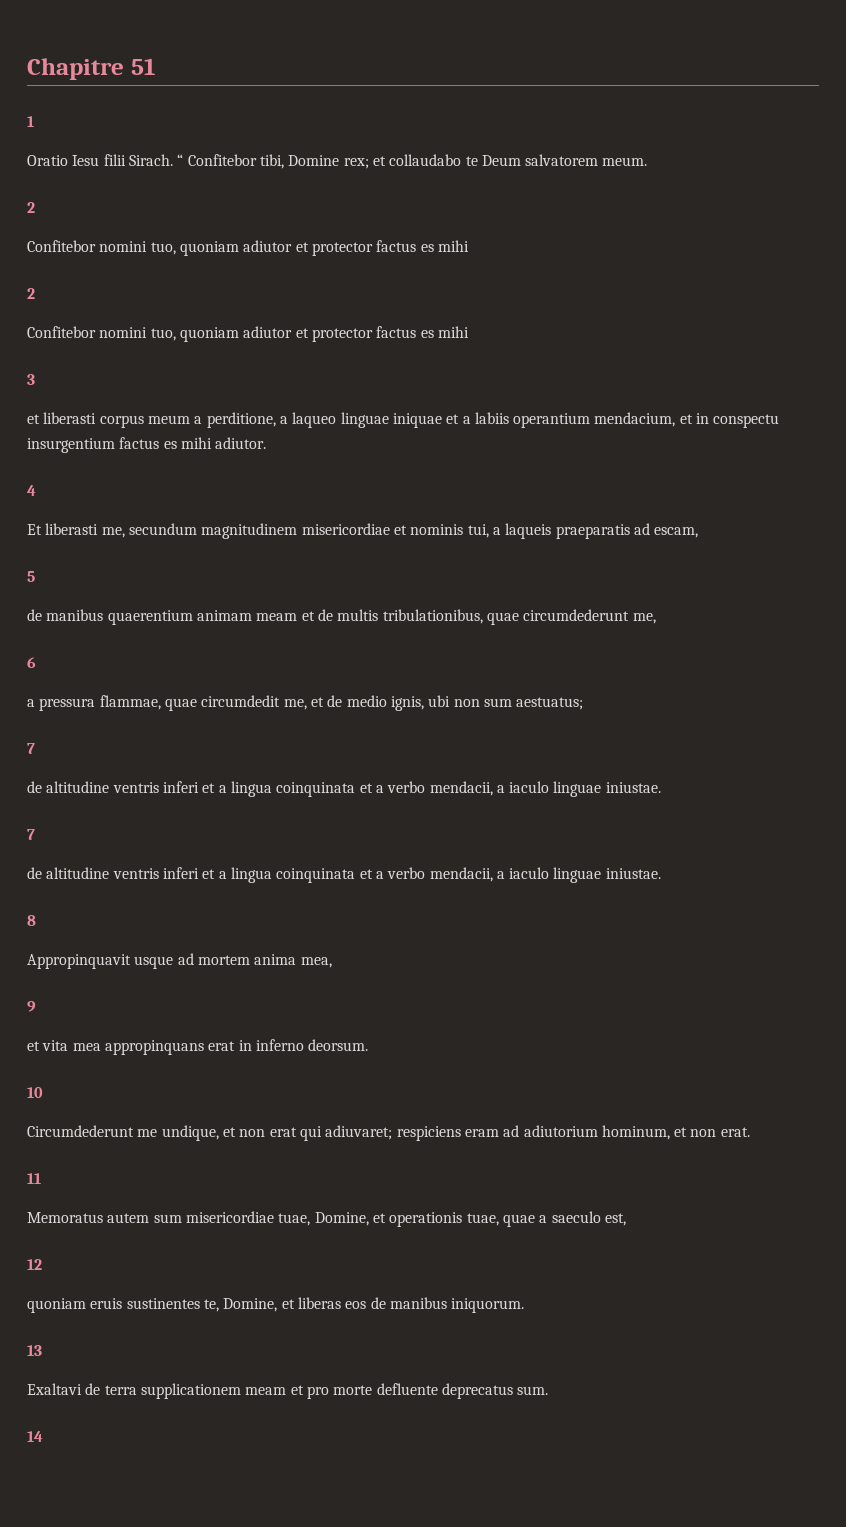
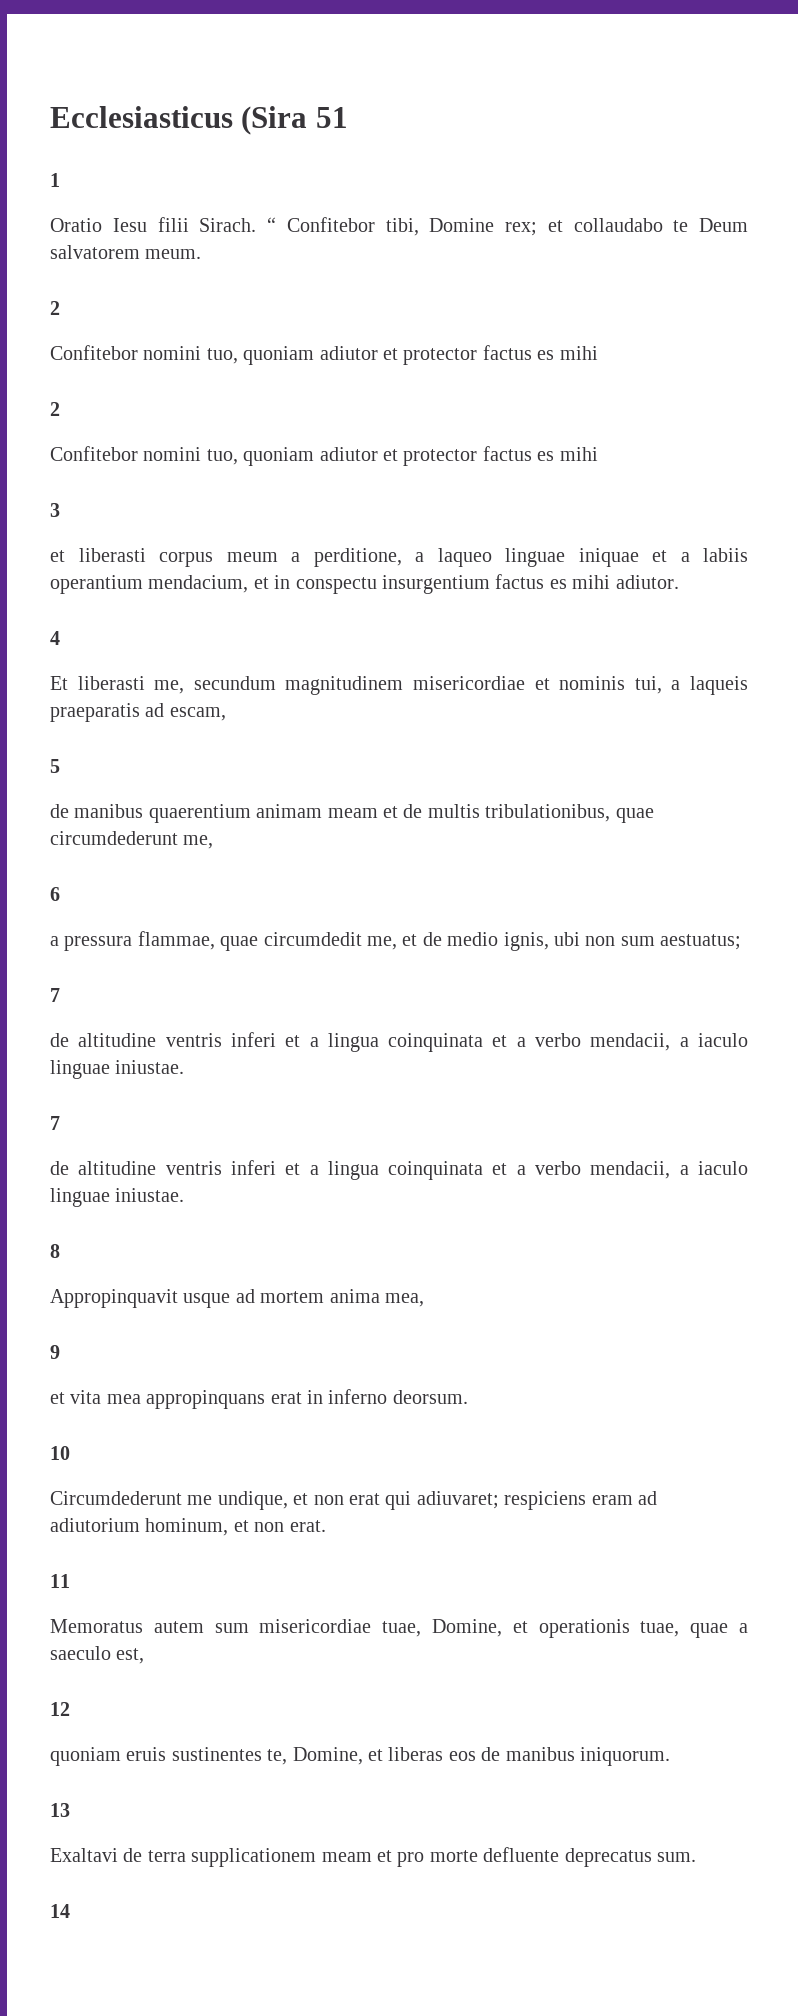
[27,58,124,80] Chapitre -> [50,106,308,135] Ecclesiasticus (Sira

